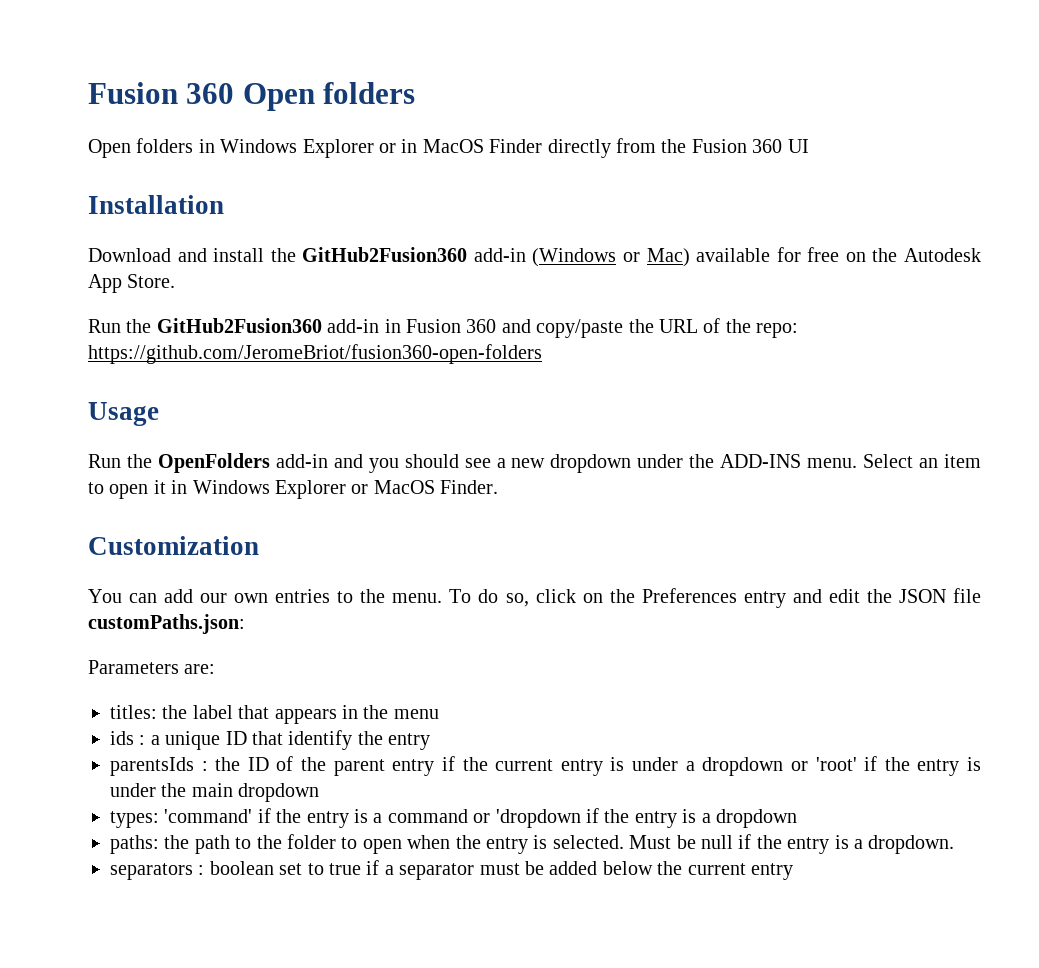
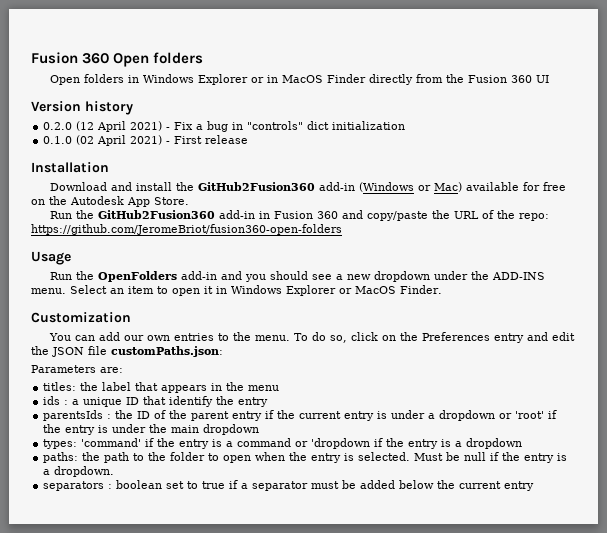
(809, 146) none -> [31,101,133,115] [43,121,406,132] [43,135,249,146] // Version history // 0.2.0 (12 April 2021) - Fix a bug in "controls" dict initialization // 0.1.0 (02 April 2021) - First release

